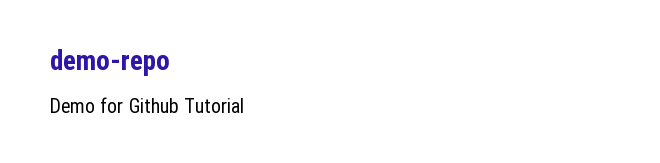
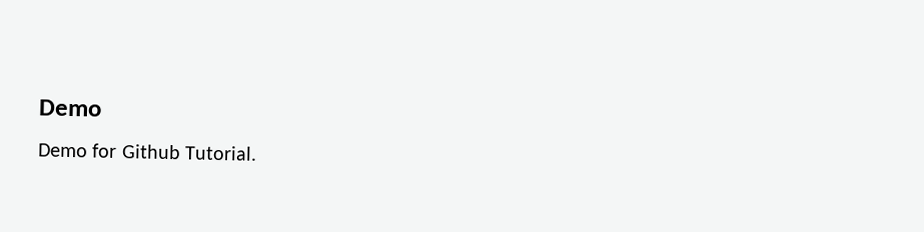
[50,49,170,76] demo-repo -> [38,99,102,117] Demo
[183,98,244,113] Tutorial -> [185,145,258,161] Tutorial.

